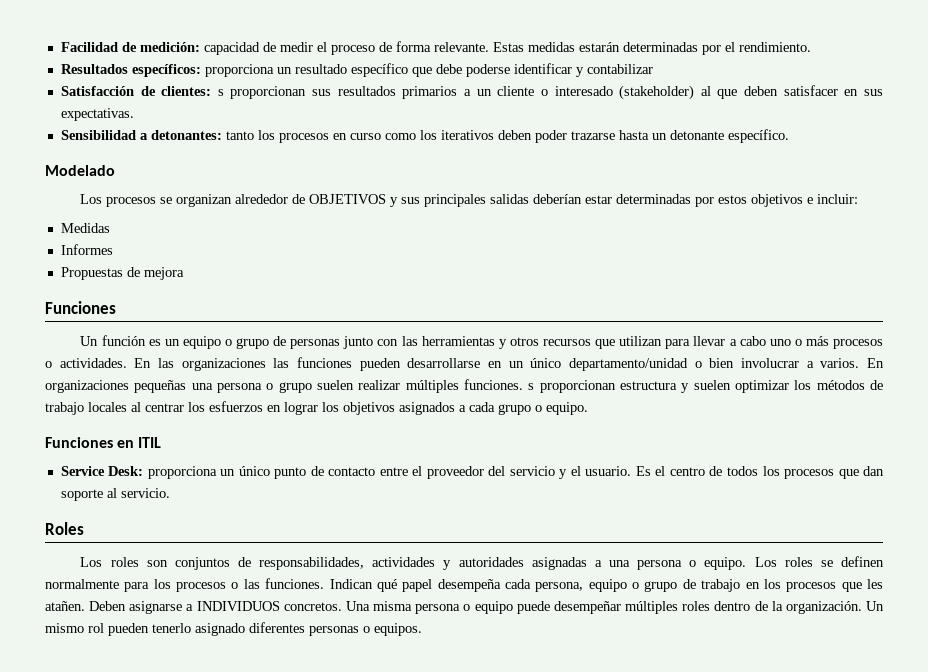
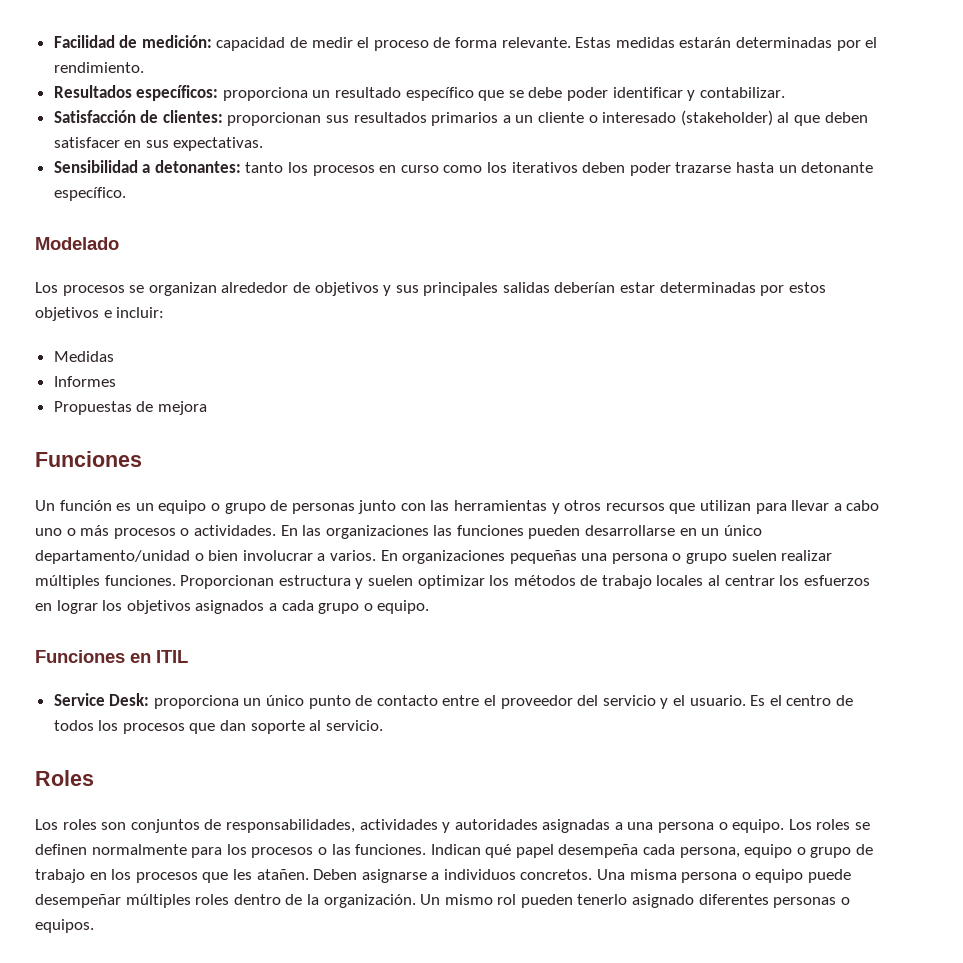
[435,64,510,77] debe poderse -> [508,87,609,101] se debe poder
[586,64,653,74] contabilizar -> [699,87,785,98] contabilizar.
[217,89,224,96] s -> (223, 116) none
[309,194,387,204] OBJETIVOS -> [314,282,379,296] objetivos
[528,380,616,393] s proporcionan -> [180,575,275,589] Proporcionan
[196,601,280,611] INDIVIDUOS -> [443,869,516,880] individuos

